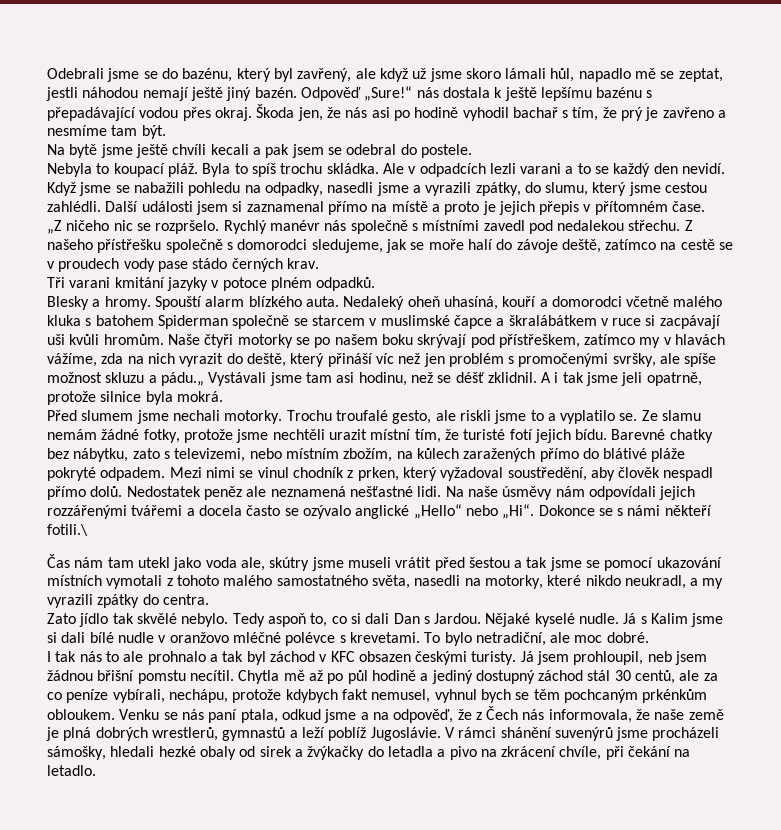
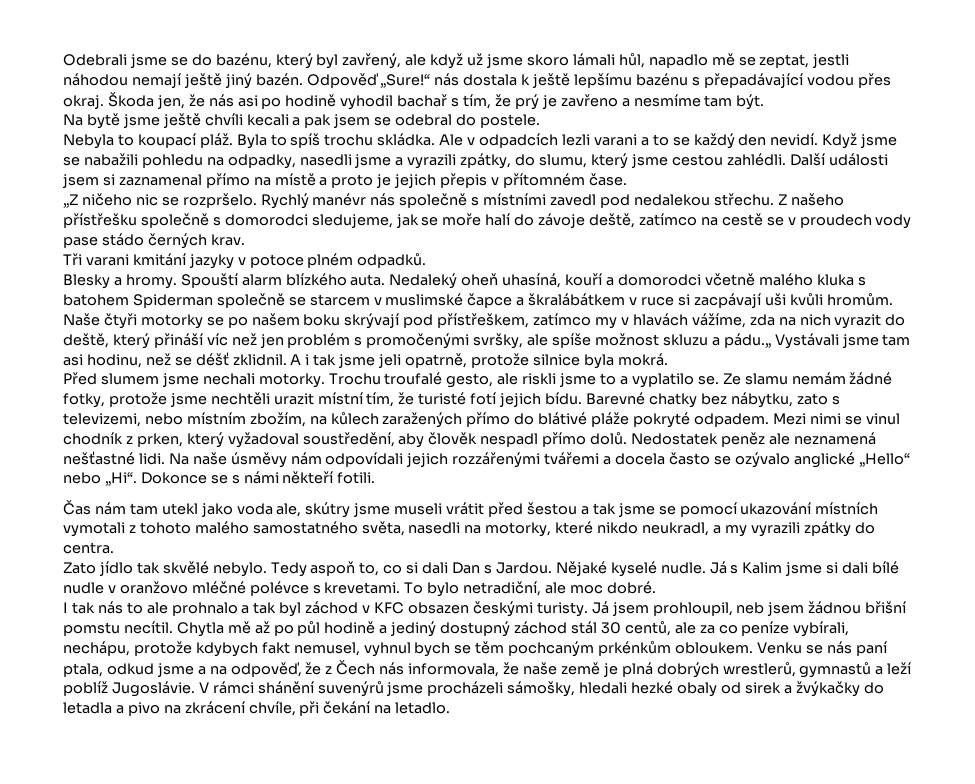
[47,524,88,536] fotili.\ -> [337,472,376,484] fotili.

